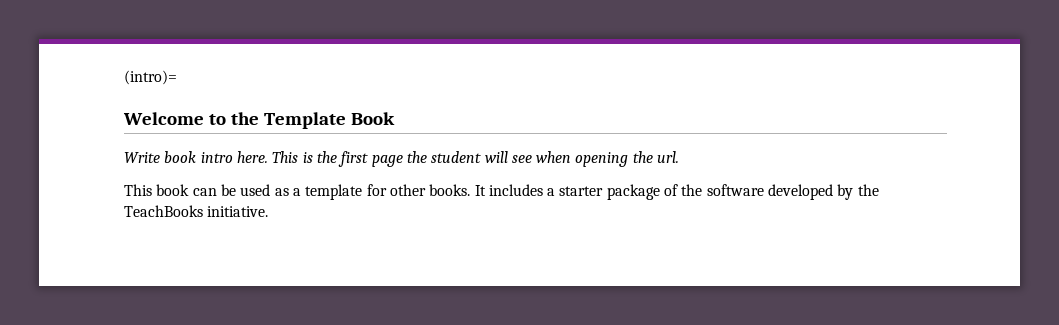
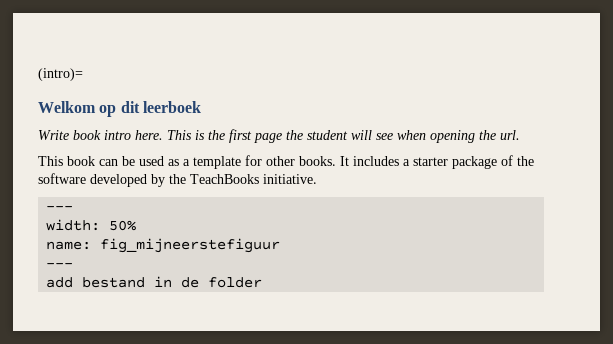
[123,112,395,129] Welcome to the Template Book -> [38,101,201,117] Welkom op dit leerboek
(269, 211) none -> [46,206,74,211] [46,219,137,231] [46,238,281,253] [46,263,74,268] [46,276,263,288] // --- // width: 50% // name: fig_mijneerstefiguur // --- // add bestand in de folder

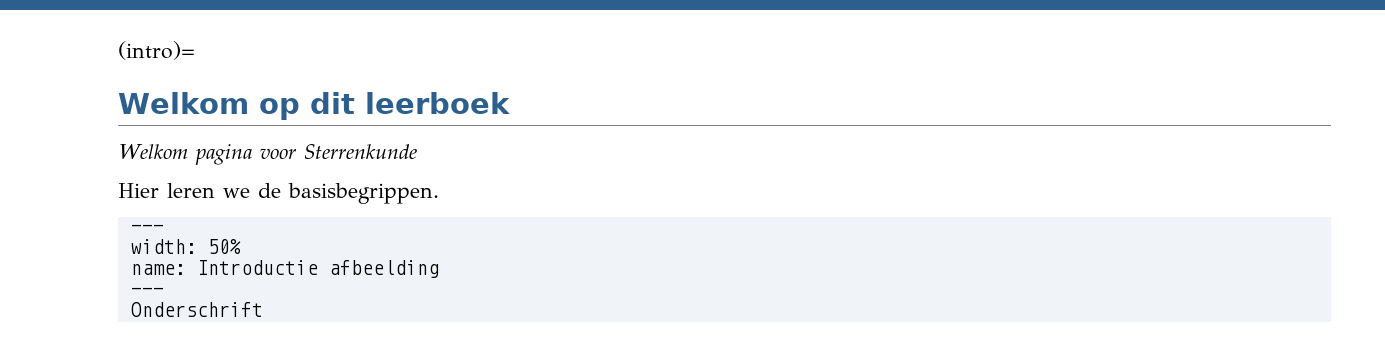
[38,129,520,143] [38,155,534,169] [38,173,317,187] Write book intro here. This is the first page the student will see when opening the url. // This book can be used as a template for other books. It includes a starter package of the software developed by the TeachBooks initiative. -> [118,144,417,165] [118,183,439,204] Welkom pagina voor Sterrenkunde // Hier leren we de basisbegrippen.
[100,238,281,253] [46,263,74,268] [46,276,263,288] fig_mijneerstefiguur // --- // add bestand in de folder -> [196,260,439,278] [130,287,164,295] [130,302,263,317] Introductie afbeelding // --- // Onderschrift

